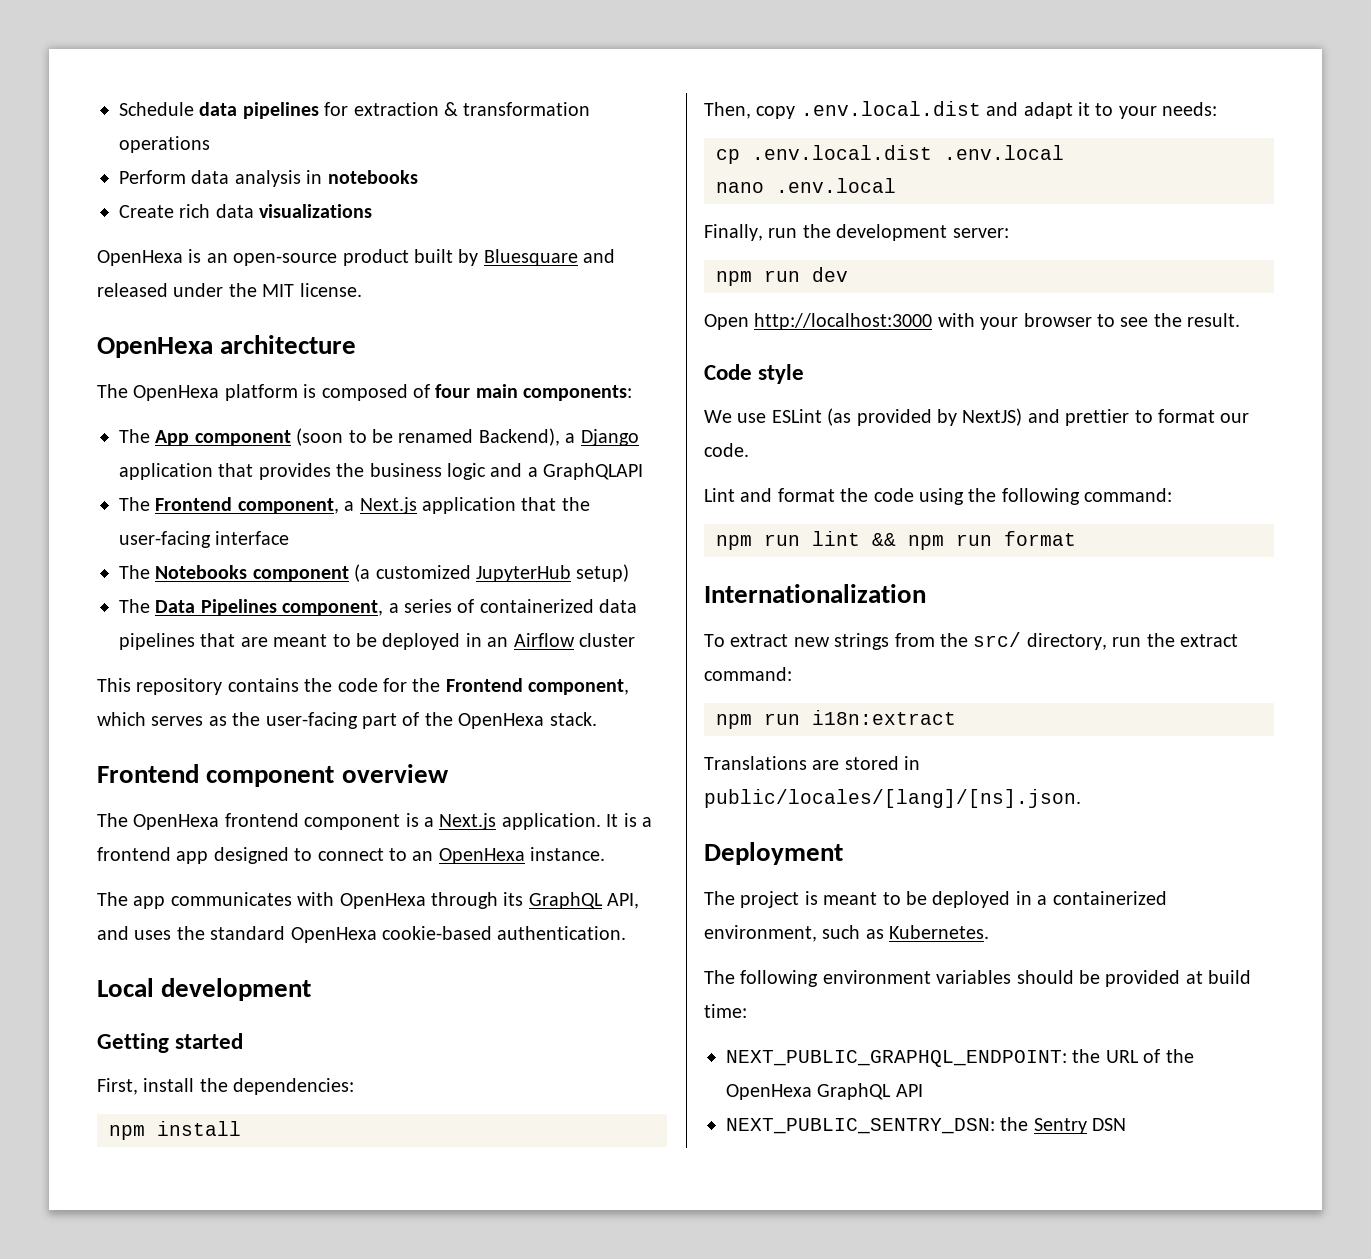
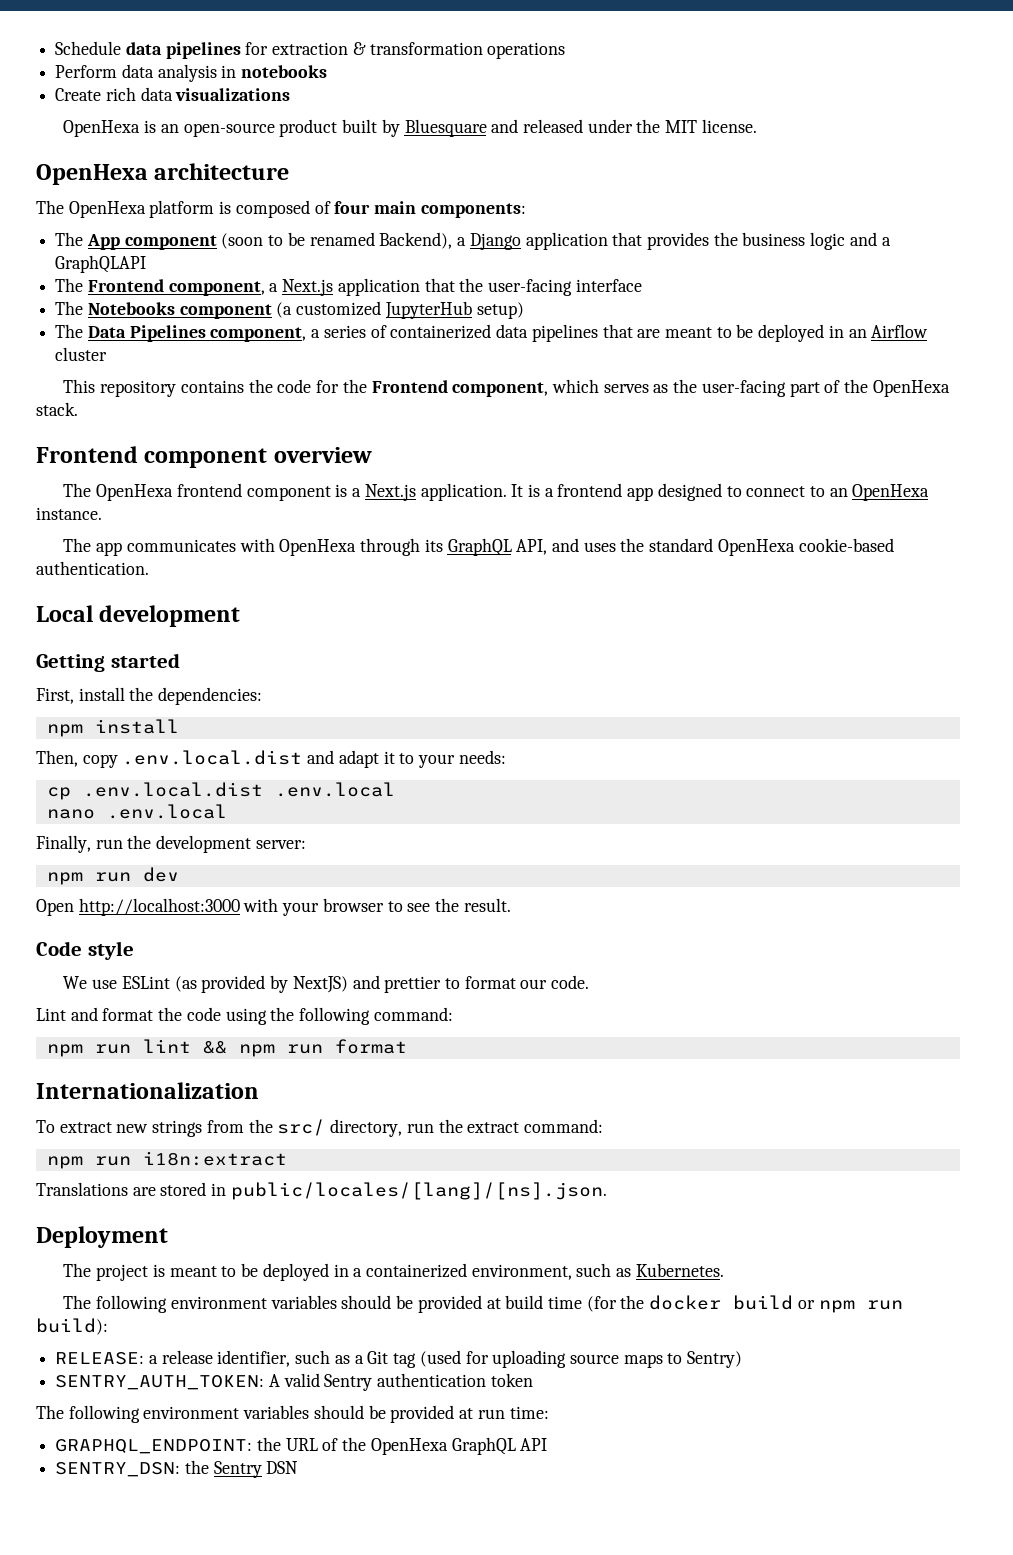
(1252, 977) none -> [547,1295,903,1313] [36,1318,108,1335] [55,1350,743,1368] [55,1373,533,1391] [36,1405,505,1423] time (for the docker build or npm run build): // RELEASE: a release identifier, such as a Git tag (used for uploading source maps to Sentry) // SENTRY_AUTH_TOKEN: A valid Sentry authentication token // The following environment variables should be provided at run
[726,1050,1067,1067] NEXT_PUBLIC_GRAPHQL_ENDPOINT: -> [55,1439,253,1454] GRAPHQL_ENDPOINT:
[726,1118,995,1134] NEXT_PUBLIC_SENTRY_DSN: -> [55,1462,181,1477] SENTRY_DSN:

